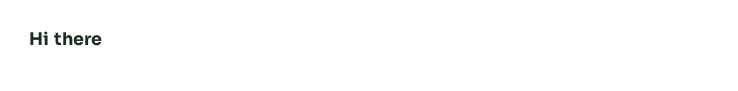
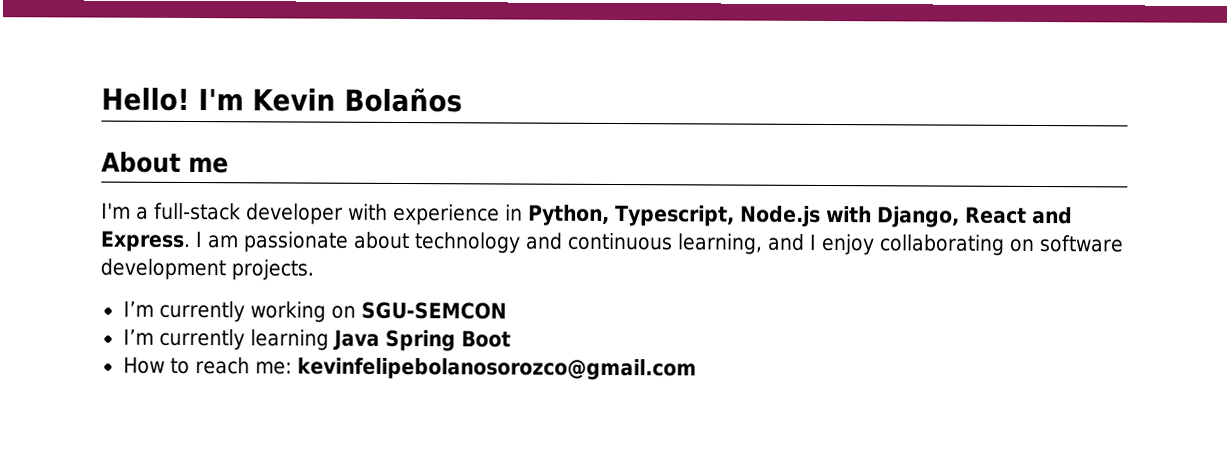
[29,31,102,46] Hi there -> [101,86,463,113] [101,151,229,174] [101,202,1073,228] [100,230,1124,256] [100,258,314,281] [122,300,507,323] [122,328,511,352] [122,356,697,381] Hello! I'm Kevin Bolaños // About me // I'm a full-stack developer with experience in Python, Typescript, Node.js with Django, React and Express. I am passionate about technology and continuous learning, and I enjoy collaborating on software development projects. // I’m currently working on SGU-SEMCON // I’m currently learning Java Spring Boot // How to reach me: kevinfelipebolanosorozco@gmail.com

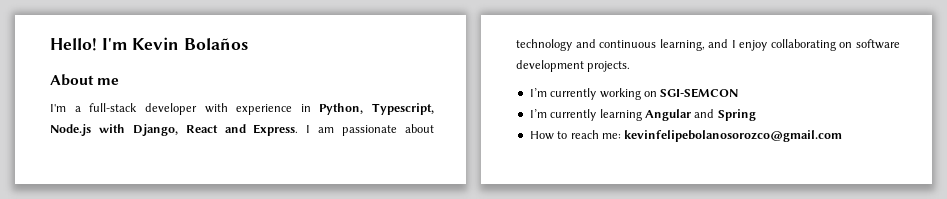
[360,301,507,320] SGU-SEMCON -> [660,88,739,98] SGI-SEMCON
[331,329,380,351] Java -> [644,109,715,121] Angular and
[460,330,511,348] Boot -> (756, 115) none

